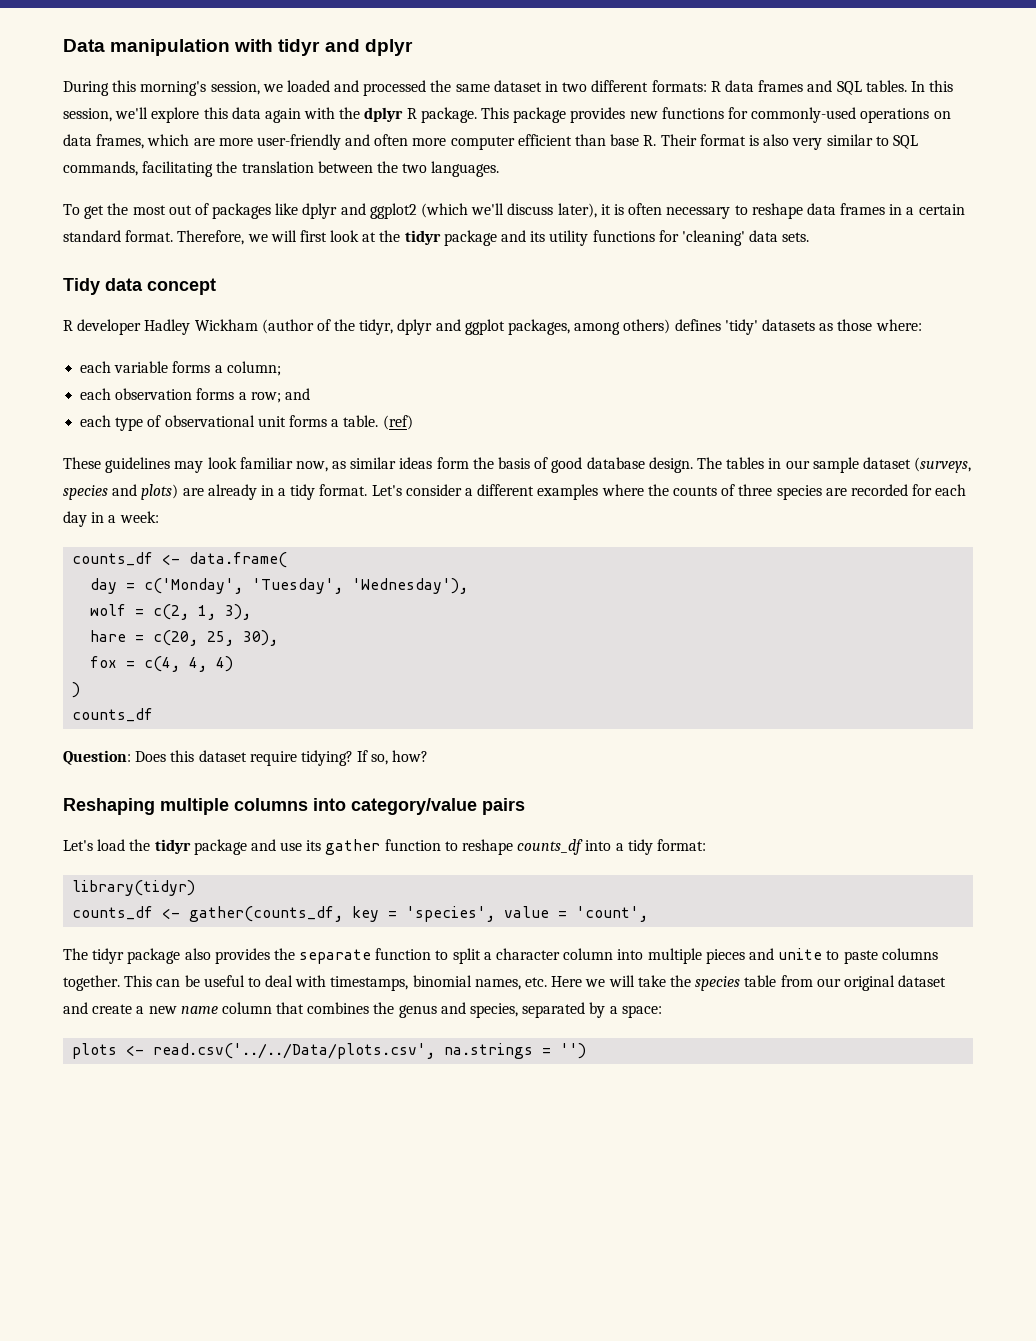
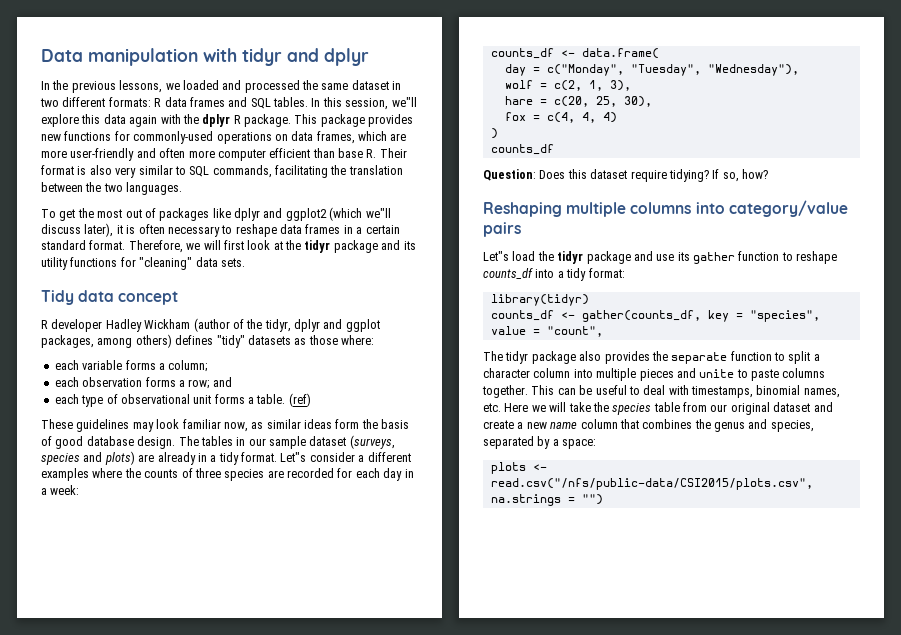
[63,80,260,96] During this morning's session, -> [41,80,163,93] In the previous lessons,
[115,107,149,119] we'll -> [391,97,417,107] we"ll
[471,203,505,215] we'll -> [365,208,391,218] we"ll
[681,230,745,246] 'cleaning' -> [139,257,193,270] "cleaning"
[724,319,758,335] 'tidy' -> [216,335,245,348] "tidy"
[371,485,402,496] Let's -> [280,452,307,462] Let"s
[144,578,469,594] c('Monday', 'Tuesday', 'Wednesday'), -> [546,64,799,76] c("Monday", "Tuesday", "Wednesday"),
[63,840,93,851] Let's -> [483,251,509,261] Let"s
[406,906,496,922] 'species', -> [749,310,820,322] "species",
[576,906,649,922] 'count', -> [546,326,603,337] "count",
[153,1043,436,1059] read.csv('../../Data/plots.csv', -> [490,478,813,490] read.csv("/nfs/public-data/CSI2015/plots.csv",
[560,1043,587,1059] '') -> [581,494,603,505] "")

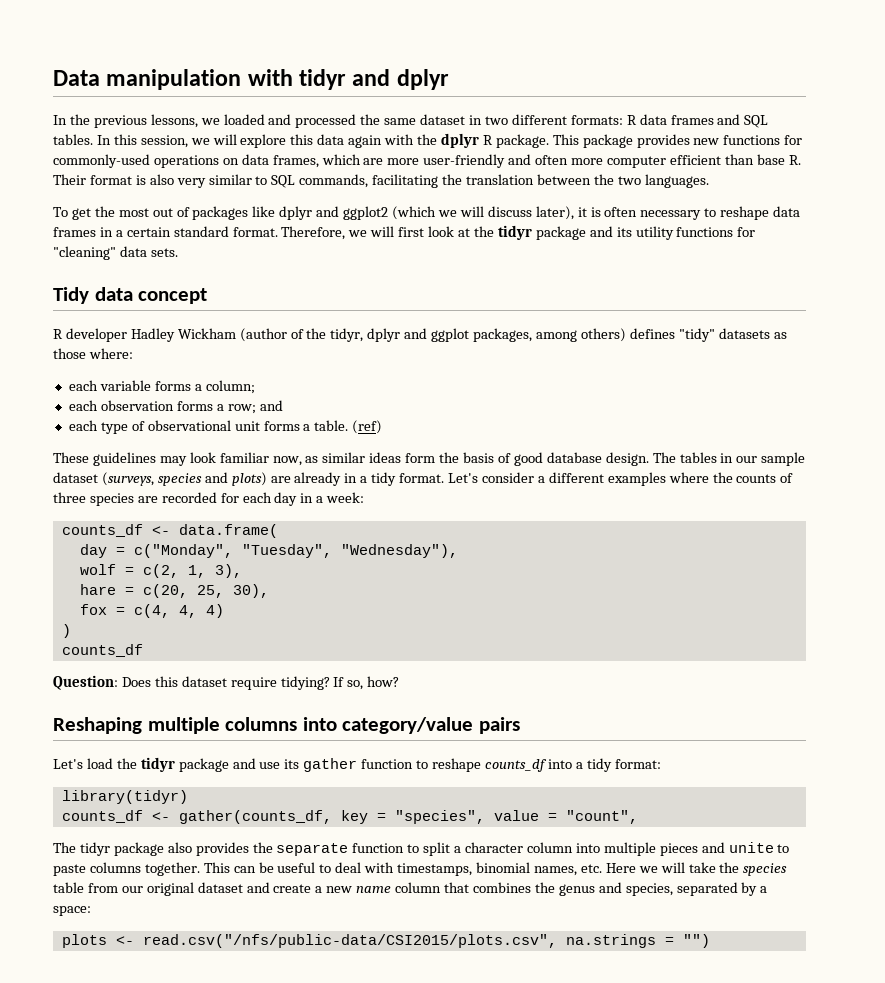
[391,97,417,107] we"ll -> [190,134,237,145] we will
[365,208,391,218] we"ll -> [437,206,484,217] we will
[280,452,307,462] Let"s -> [448,473,479,483] Let's
[483,251,509,261] Let"s -> [53,759,83,769] Let's

